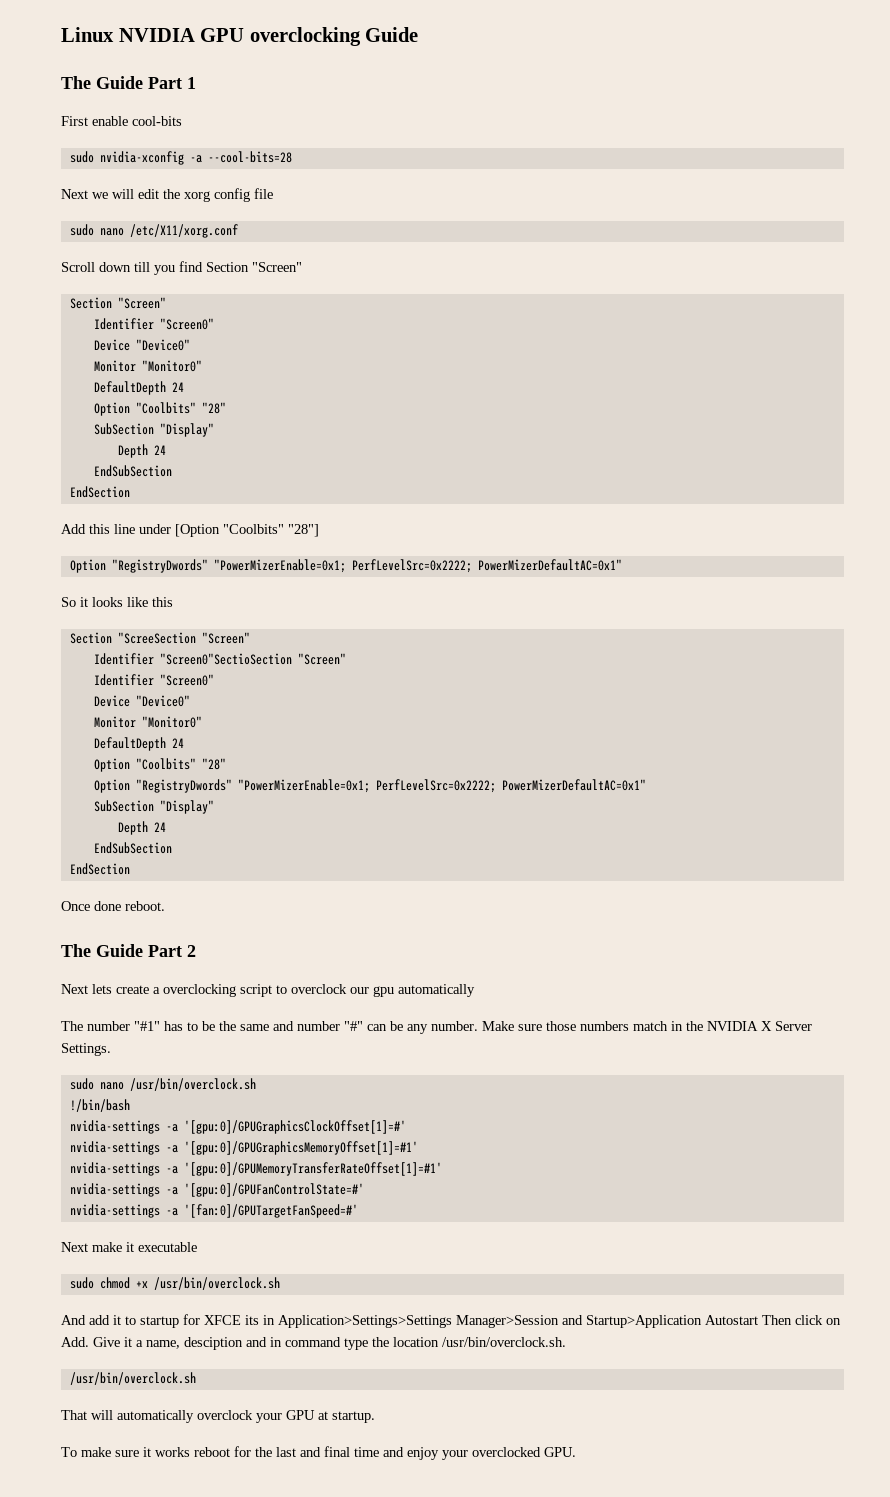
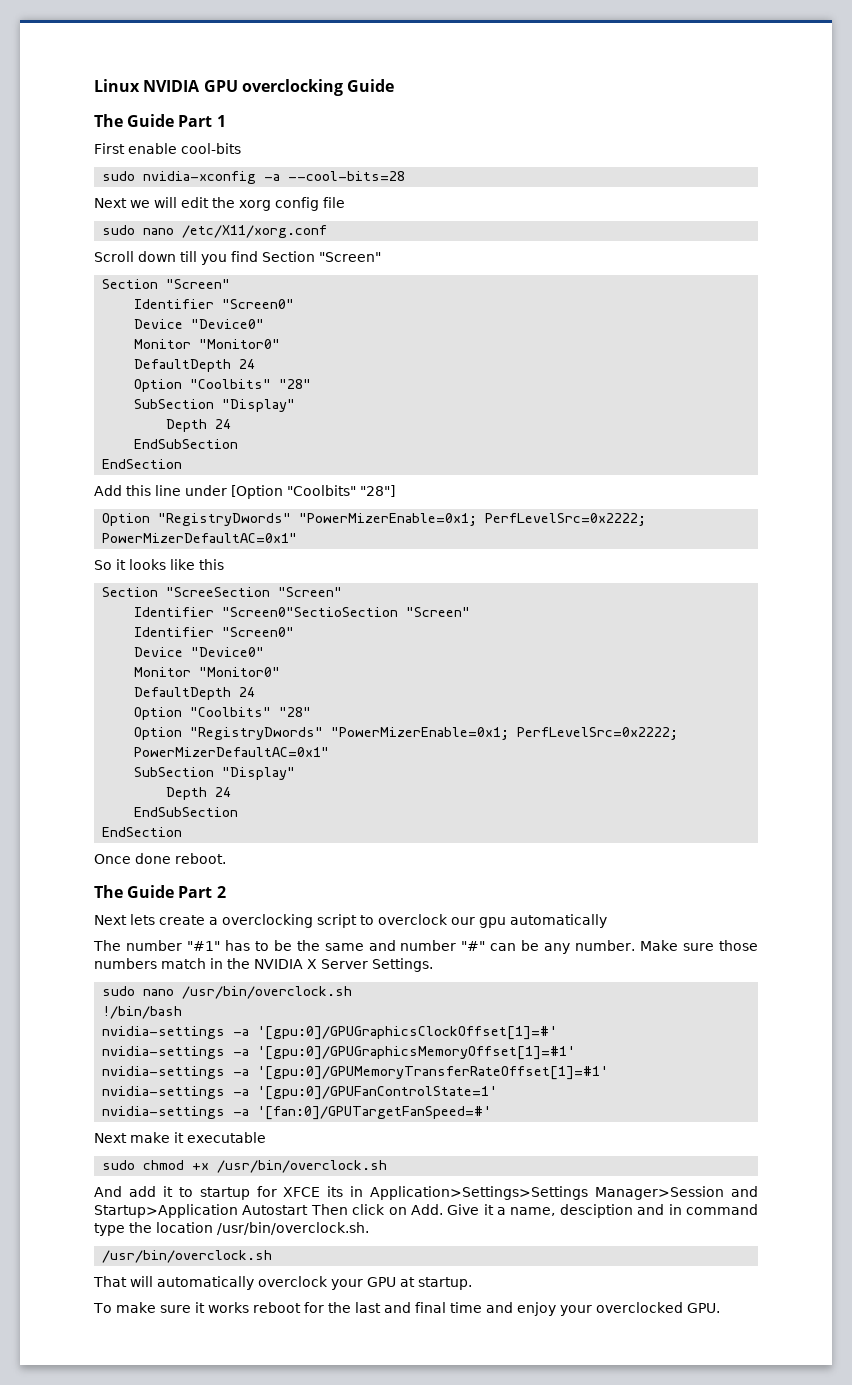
[183,1183,364,1197] '[gpu:0]/GPUFanControlState=#' -> [257,1086,498,1100] '[gpu:0]/GPUFanControlState=1'

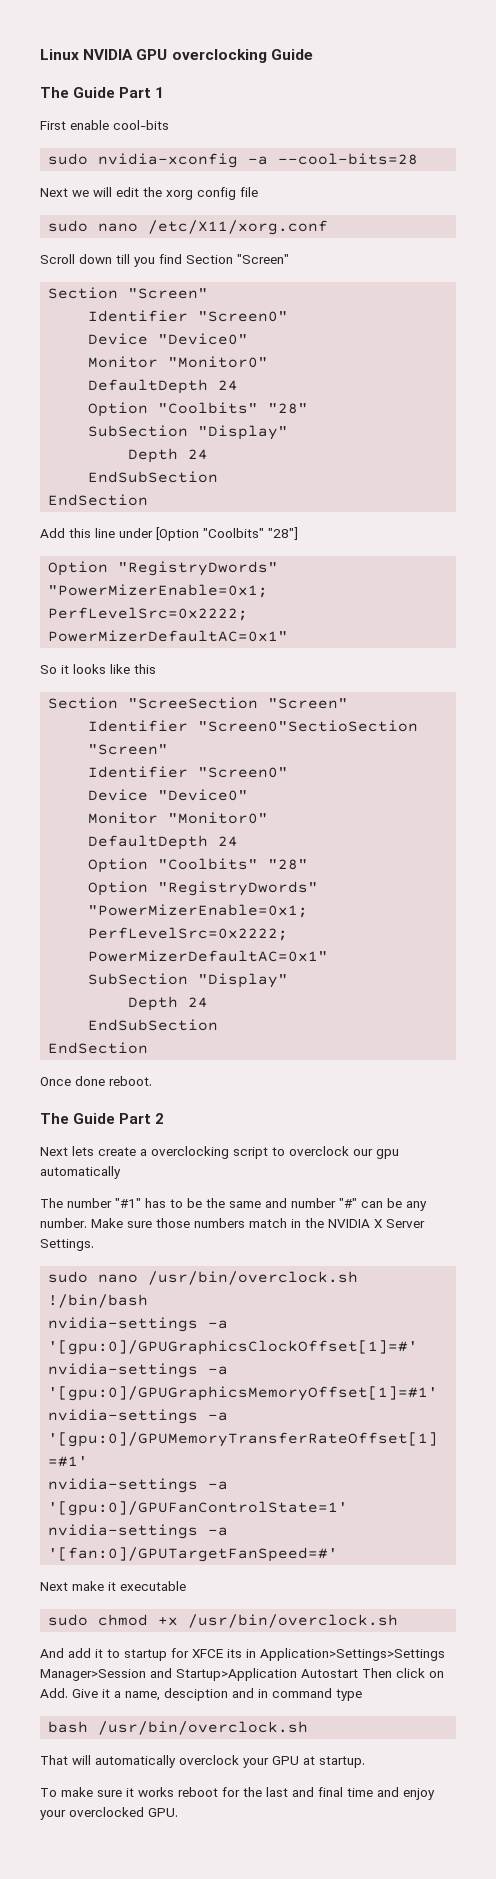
[129,1222,369,1235] the location /usr/bin/overclock.sh. // -> [48,1721,89,1733] // bash

